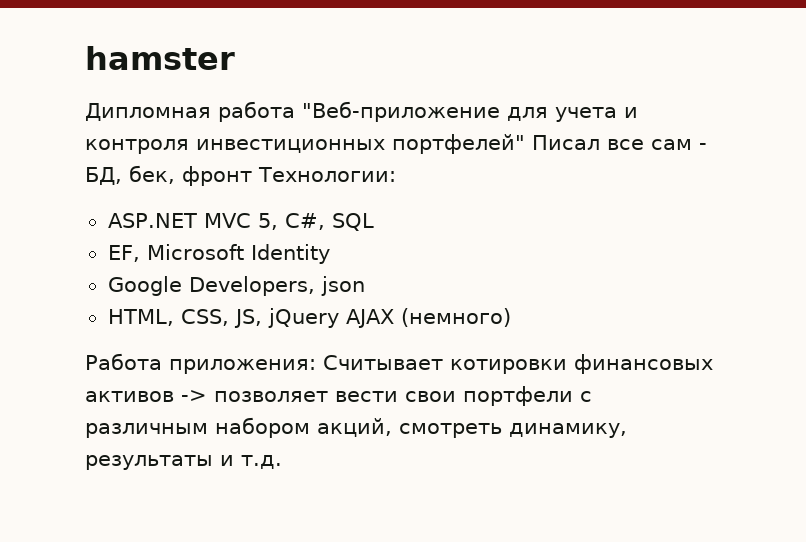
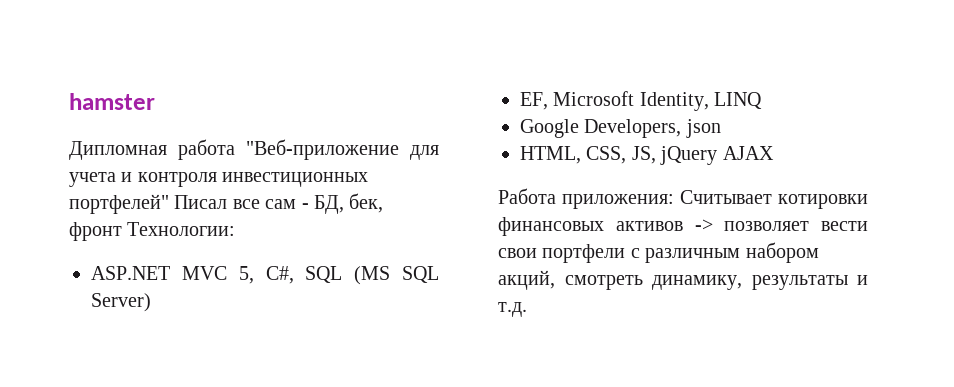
(374, 222) none -> [354,266,439,285] [91,293,151,312] (MS SQL Server)
[250,244,330,264] Identity -> [639,92,763,111] Identity, LINQ
[400,308,511,327] (немного) -> (774, 153) none

